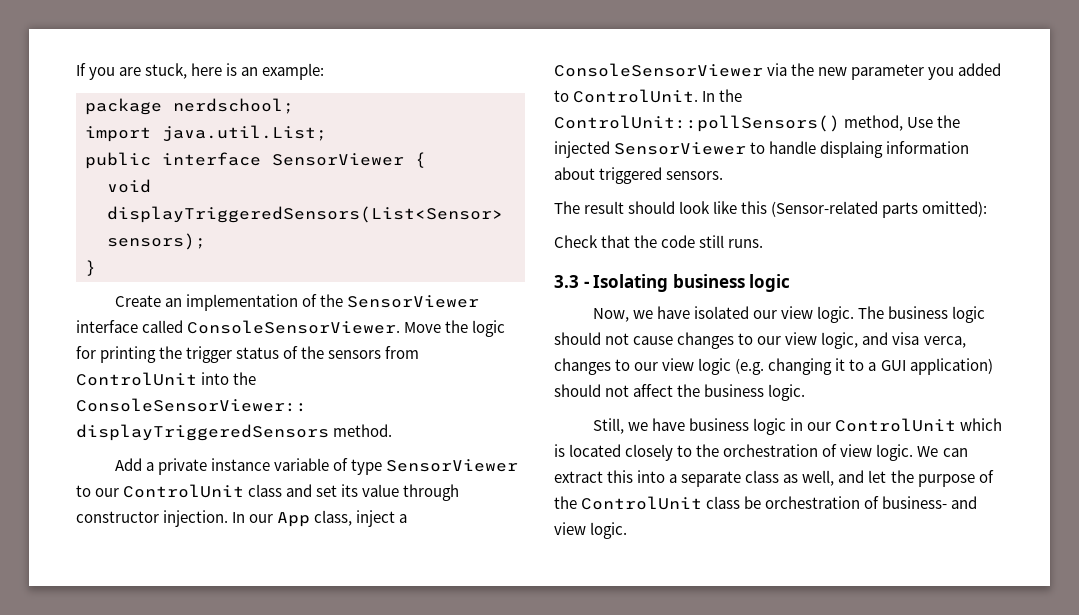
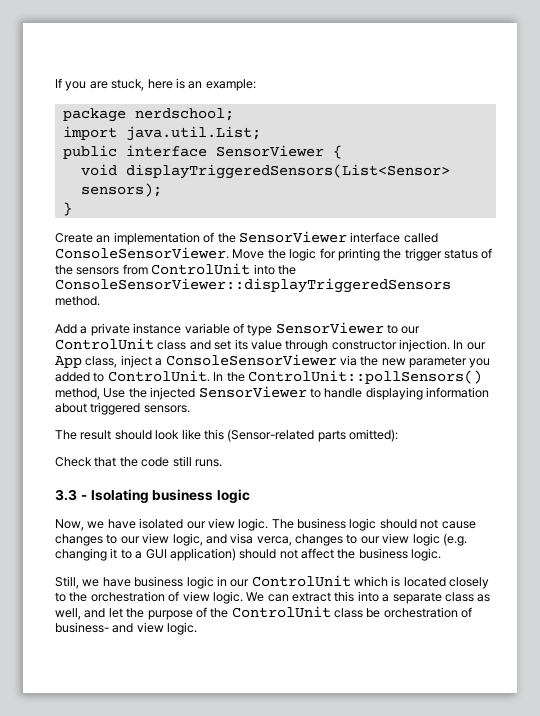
[820,141,884,158] displaing -> [365,387,423,400] displaying

